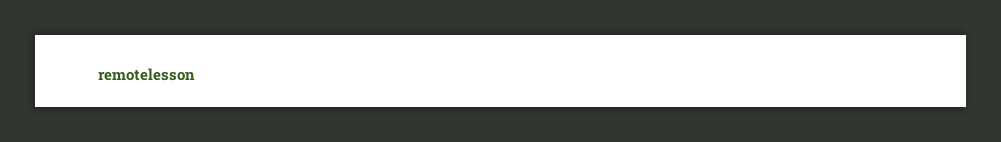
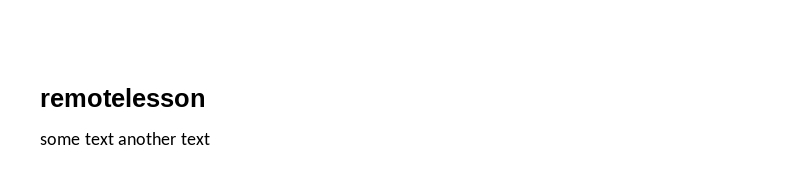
(195, 74) none -> [40,132,211,145] // some text another text

